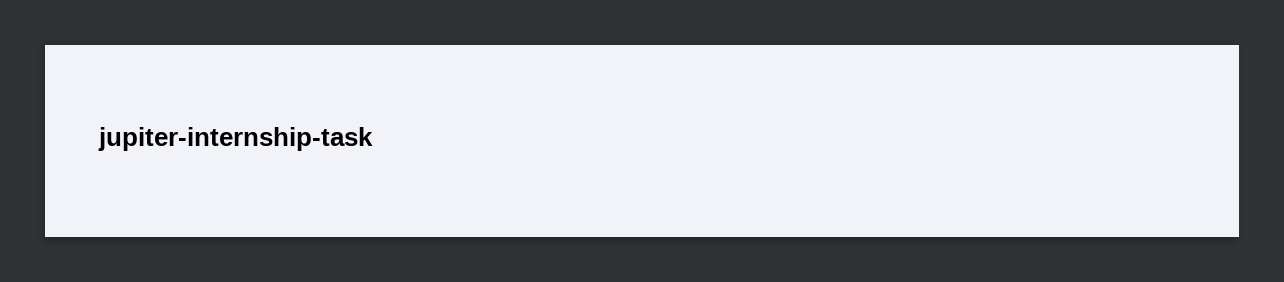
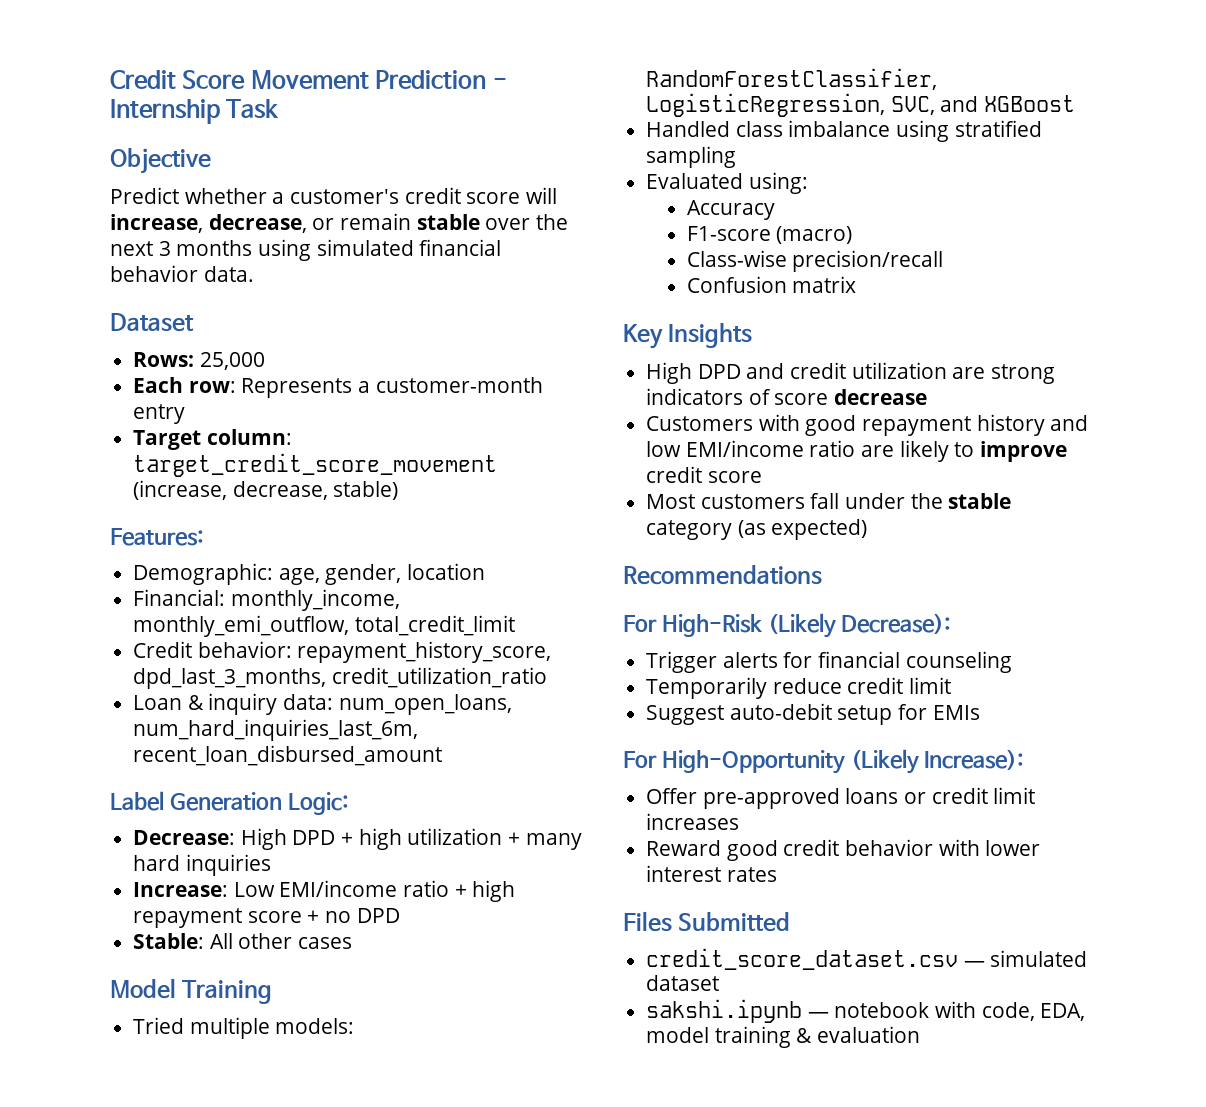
[98,127,373,151] jupiter-internship-task -> [110,70,507,89] [110,99,280,124] [110,148,211,174] [110,187,558,204] [110,213,569,233] [110,239,502,261] [110,265,254,282] [110,313,194,332] [133,352,265,370] [133,377,543,398] [133,404,186,424] [133,429,292,450] [133,453,498,477] [133,480,399,500] [110,528,204,546] [133,563,486,585] [133,589,400,611] [133,615,515,637] [133,641,552,663] [133,667,547,689] [133,693,512,715] [133,719,419,741] [133,745,443,766] [110,791,349,815] [133,828,582,850] [133,854,271,876] [133,880,516,902] [133,908,400,928] [133,933,353,949] [110,978,273,1004] [133,1017,355,1039] [646,68,938,90] [646,93,1076,117] [646,120,1042,142] [646,146,737,168] [646,172,808,194] [686,200,775,220] [686,226,853,244] [686,250,944,272] [686,276,857,293] [623,323,753,349] [646,362,1056,384] [646,388,928,405] [646,414,1089,436] [646,440,1068,462] [646,466,762,483] [646,493,1012,509] [646,519,868,540] [623,565,822,585] [623,613,952,638] [646,651,1012,673] [646,677,952,699] [646,703,980,725] [623,749,1025,774] [646,787,1036,809] [646,813,740,830] [646,839,1041,861] [646,865,777,882] [623,911,791,932] [646,948,1088,970] [646,975,720,991] [646,999,1086,1023] [646,1026,921,1048] Credit Score Movement Prediction - Internship Task // Objective // Predict whether a customer's credit score will increase, decrease, or remain stable over the next 3 months using simulated financial behavior data. // Dataset // Rows: 25,000 // Each row: Represents a customer-month entry // Target column: target_credit_score_movement (increase, decrease, stable) // Features: // Demographic: age, gender, location // Financial: monthly_income, monthly_emi_outflow, total_credit_limit // Credit behavior: repayment_history_score, dpd_last_3_months, credit_utilization_ratio // Loan & inquiry data: num_open_loans, num_hard_inquiries_last_6m, recent_loan_disbursed_amount // Label Generation Logic: // Decrease: High DPD + high utilization + many hard inquiries // Increase: Low EMI/income ratio + high repayment score + no DPD // Stable: All other cases // Model Training // Tried multiple models: RandomForestClassifier, LogisticRegression, SVC, and XGBoost // Handled class imbalance using stratified sampling // Evaluated using: // Accuracy // F1-score (macro) // Class-wise precision/recall // Confusion matrix // Key Insights // High DPD and credit utilization are strong indicators of score decrease // Customers with good repayment history and low EMI/income ratio are likely to improve credit score // Most customers fall under the stable category (as expected) // Recommendations // For High-Risk (Likely Decrease): // Trigger alerts for financial counseling // Temporarily reduce credit limit // Suggest auto-debit setup for EMIs // For High-Opportunity (Likely Increase): // Offer pre-approved loans or credit limit increases // Reward good credit behavior with lower interest rates // Files Submitted // credit_score_dataset.csv — simulated dataset // sakshi.ipynb — notebook with code, EDA, model training & evaluation

